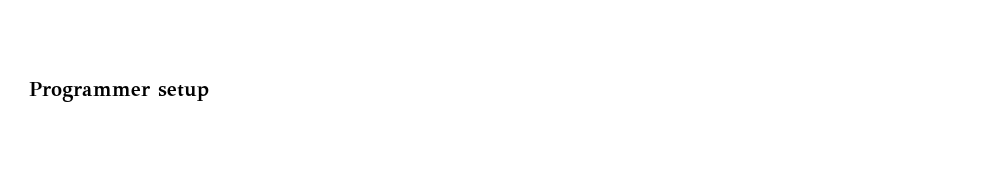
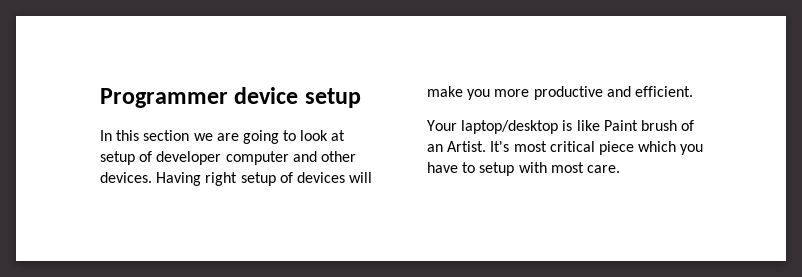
[158,85,209,101] setup -> [234,87,361,108] [100,130,346,144] [100,151,356,165] [100,172,373,186] [427,86,693,100] [427,120,695,134] [427,141,704,155] [427,162,620,176] device setup // In this section we are going to look at setup of developer computer and other devices. Having right setup of devices will make you more productive and efficient. // Your laptop/desktop is like Paint brush of an Artist. It's most critical piece which you have to setup with most care.

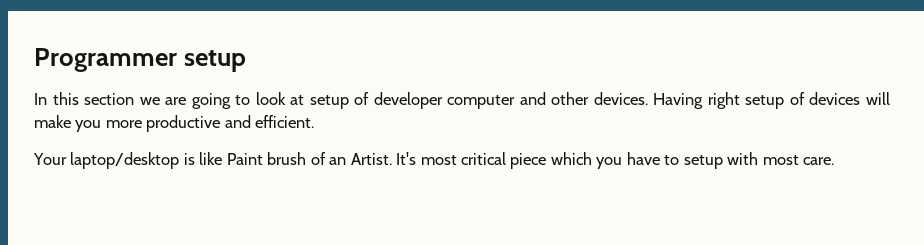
[234,87,299,104] device -> (177, 60) none

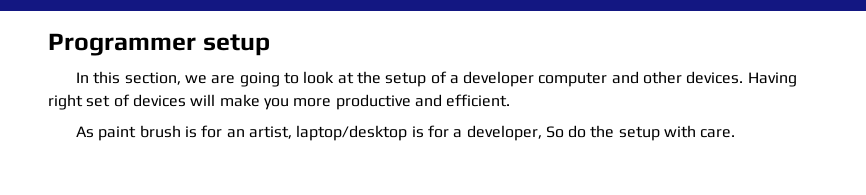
[84,93,135,105] section -> [124,72,181,85] section,
[309,92,370,109] setup of -> [356,71,459,87] the setup of a
[745,95,785,109] setup -> [86,95,111,107] set
[33,152,680,169] Your laptop/desktop is like Paint brush of an Artist. It's most critical piece which you have to -> [75,125,615,141] As paint brush is for an artist, laptop/desktop is for a developer, So do the
[762,155,799,165] most -> (697, 131) none

